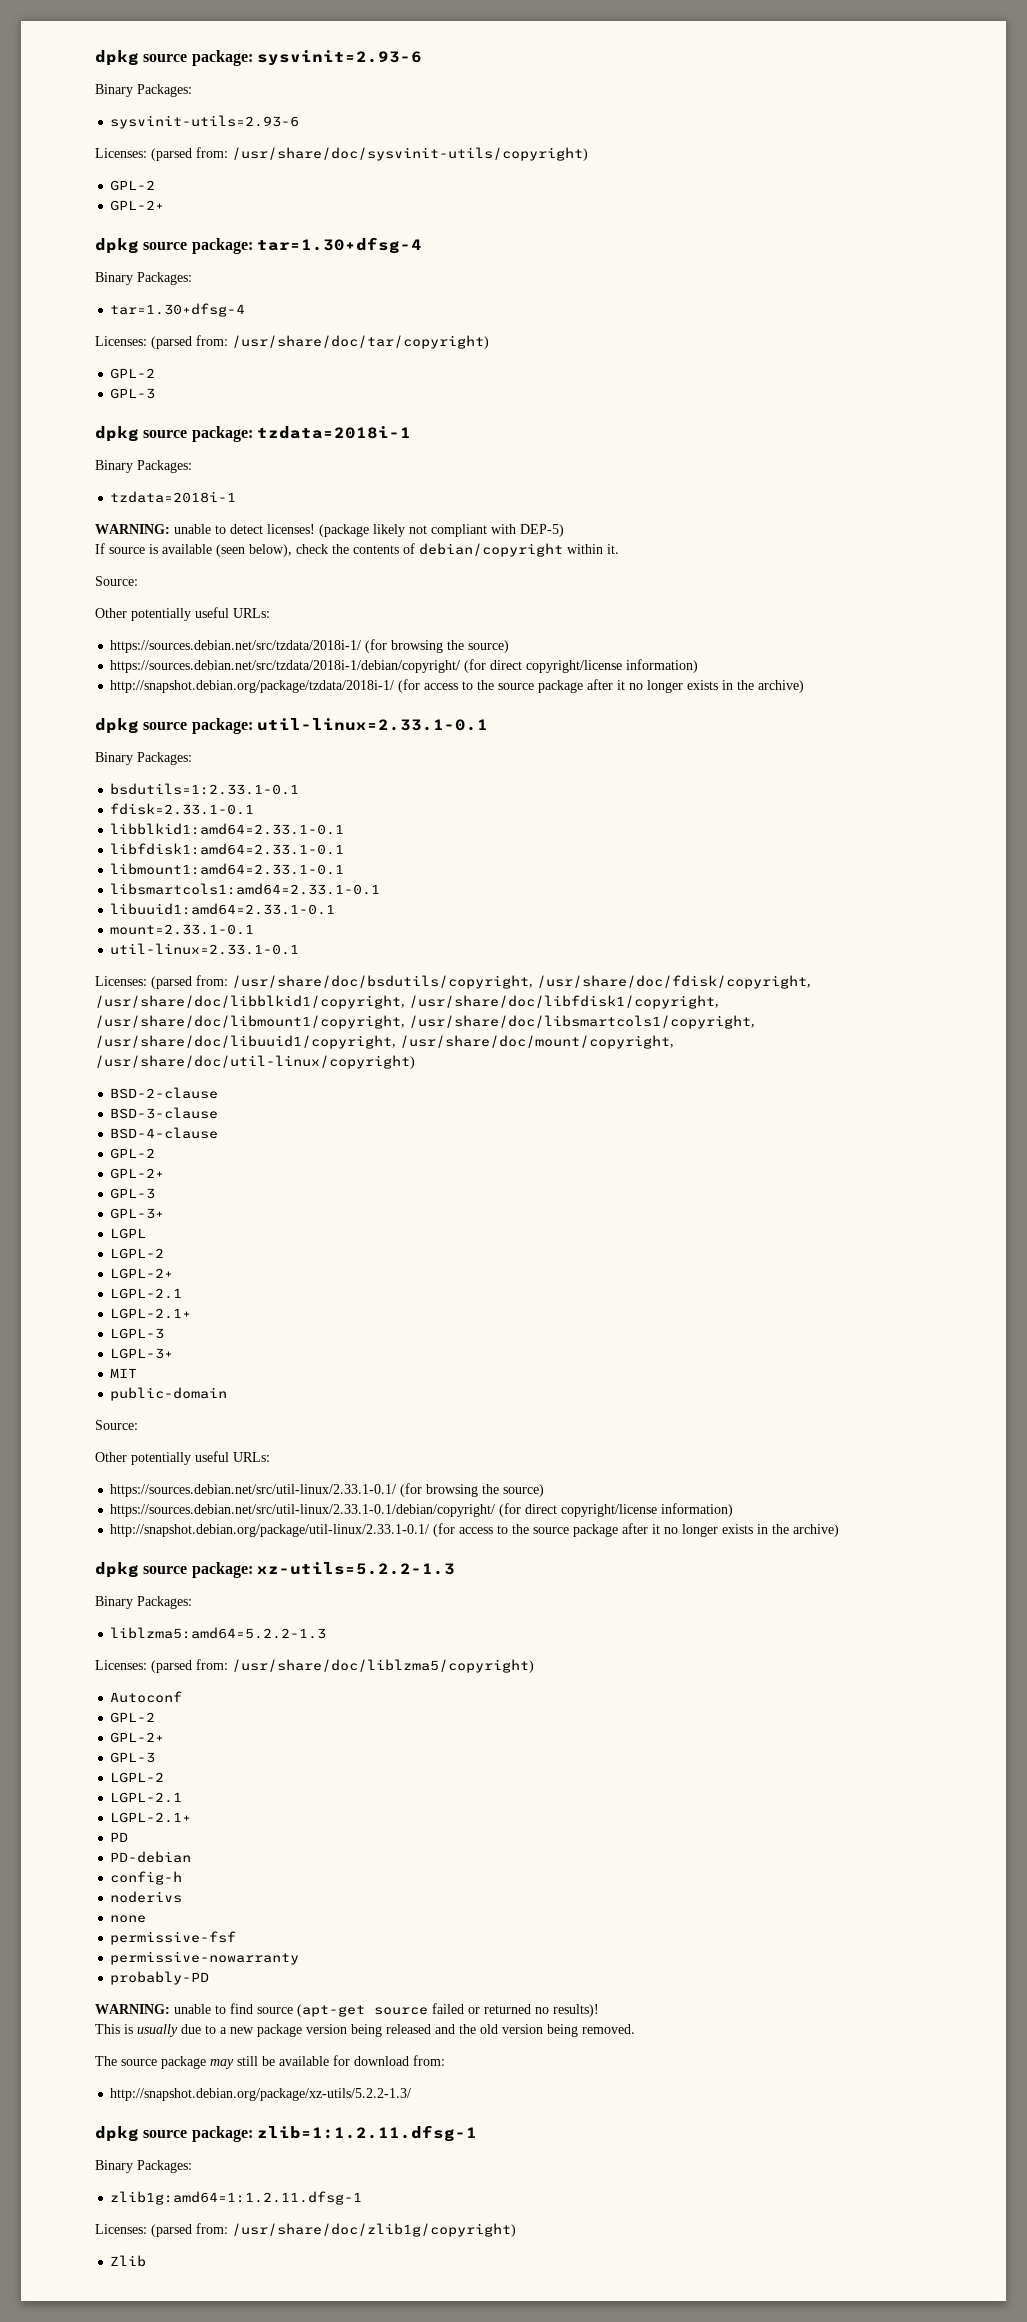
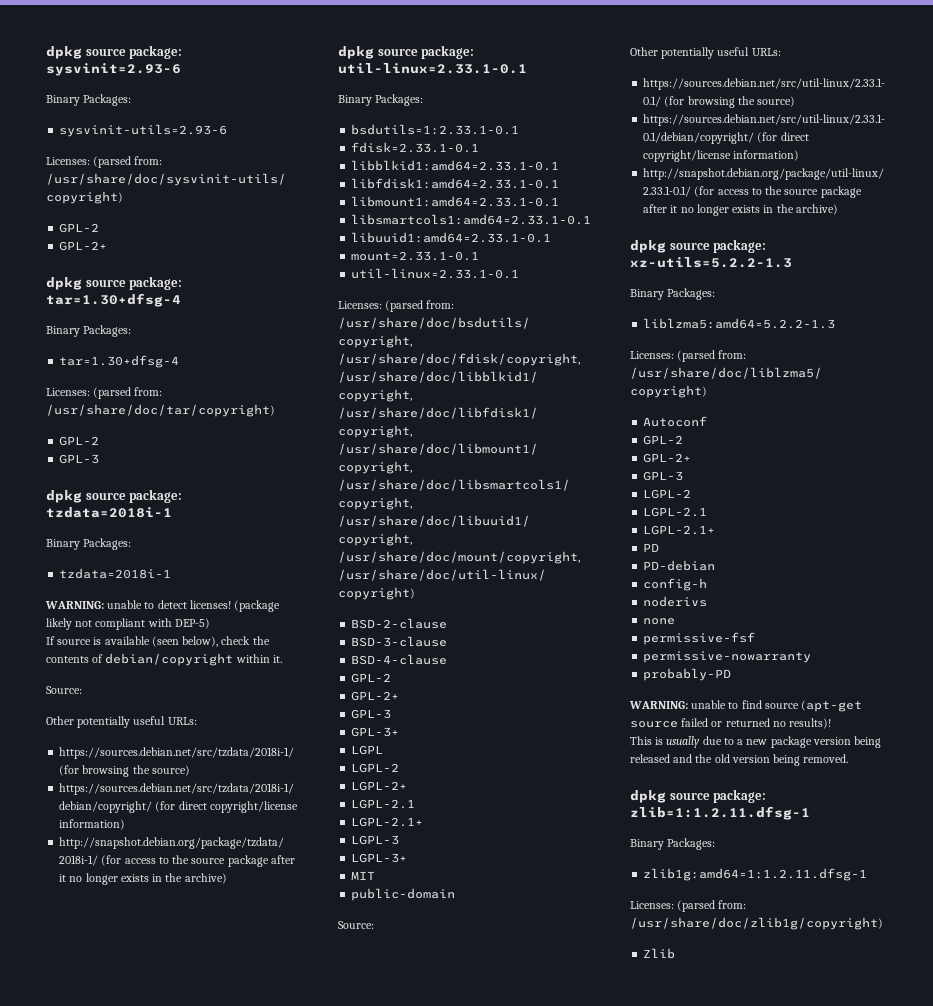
[95,2055,445,2069] [110,2088,412,2101] // The source package may still be available for download from: // http://snapshot.debian.org/package/xz-utils/5.2.2-1.3/ -> (849, 758) none

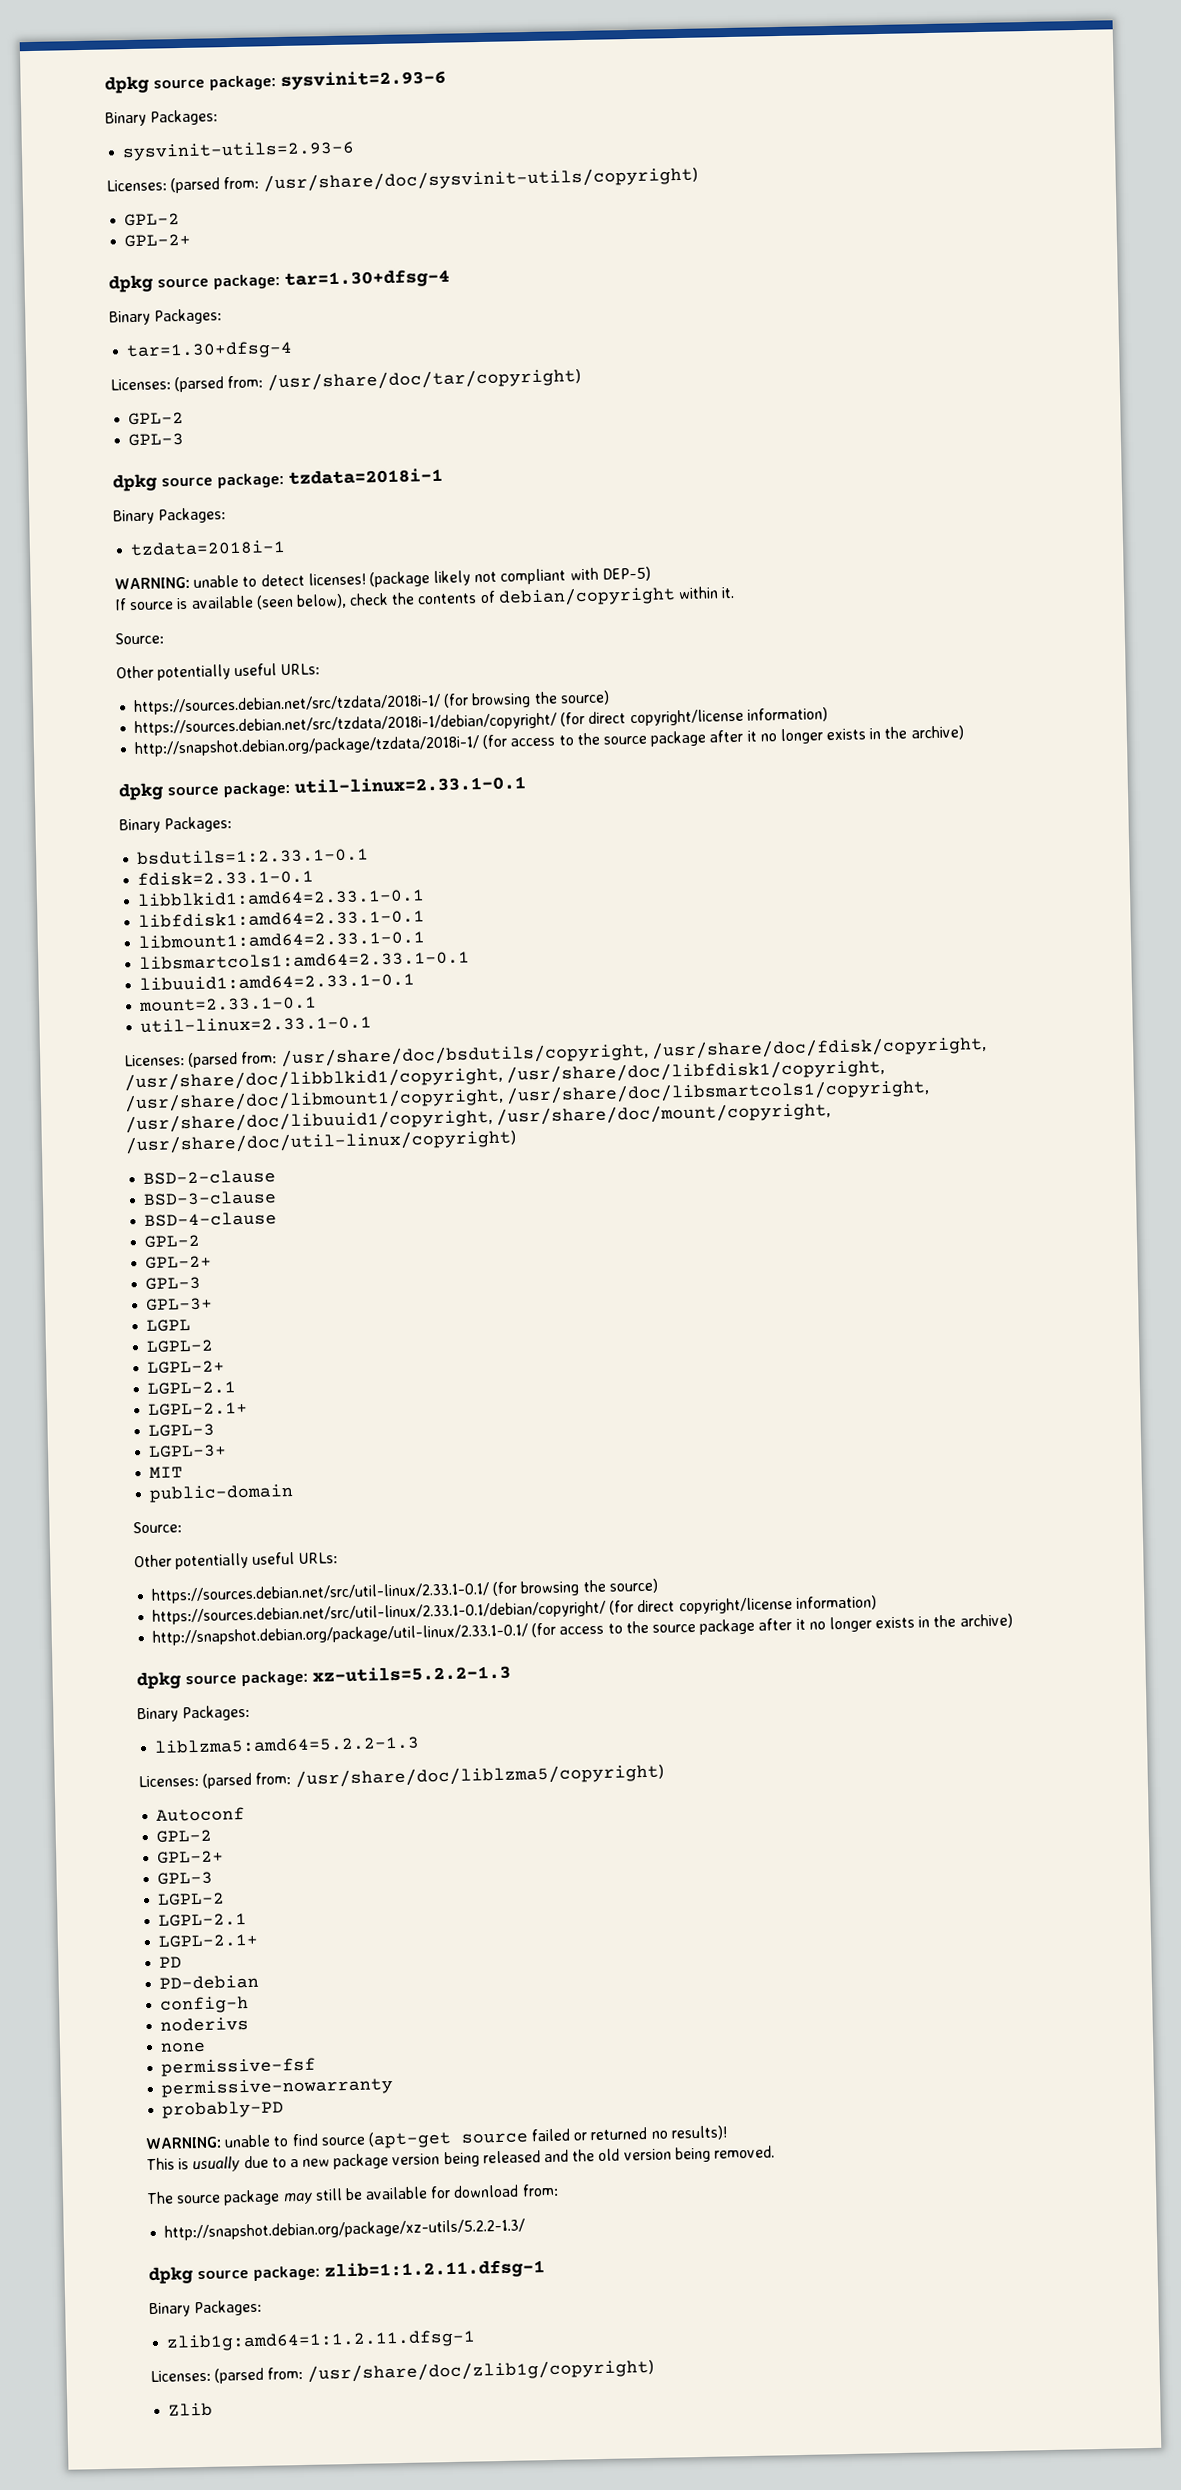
(849, 758) none -> [146,2183,559,2206] [164,2218,526,2241] // The source package may still be available for download from: // http://snapshot.debian.org/package/xz-utils/5.2.2-1.3/

